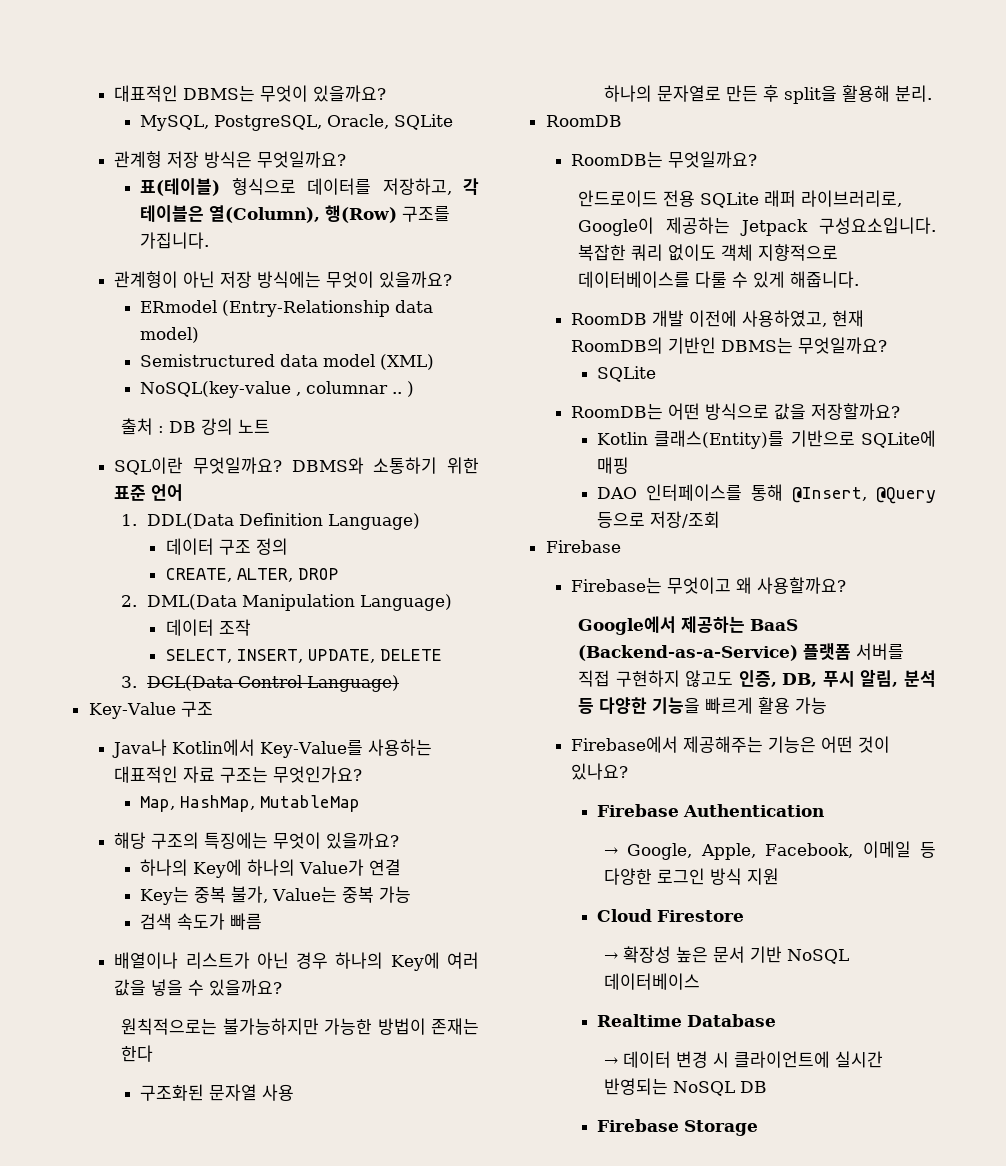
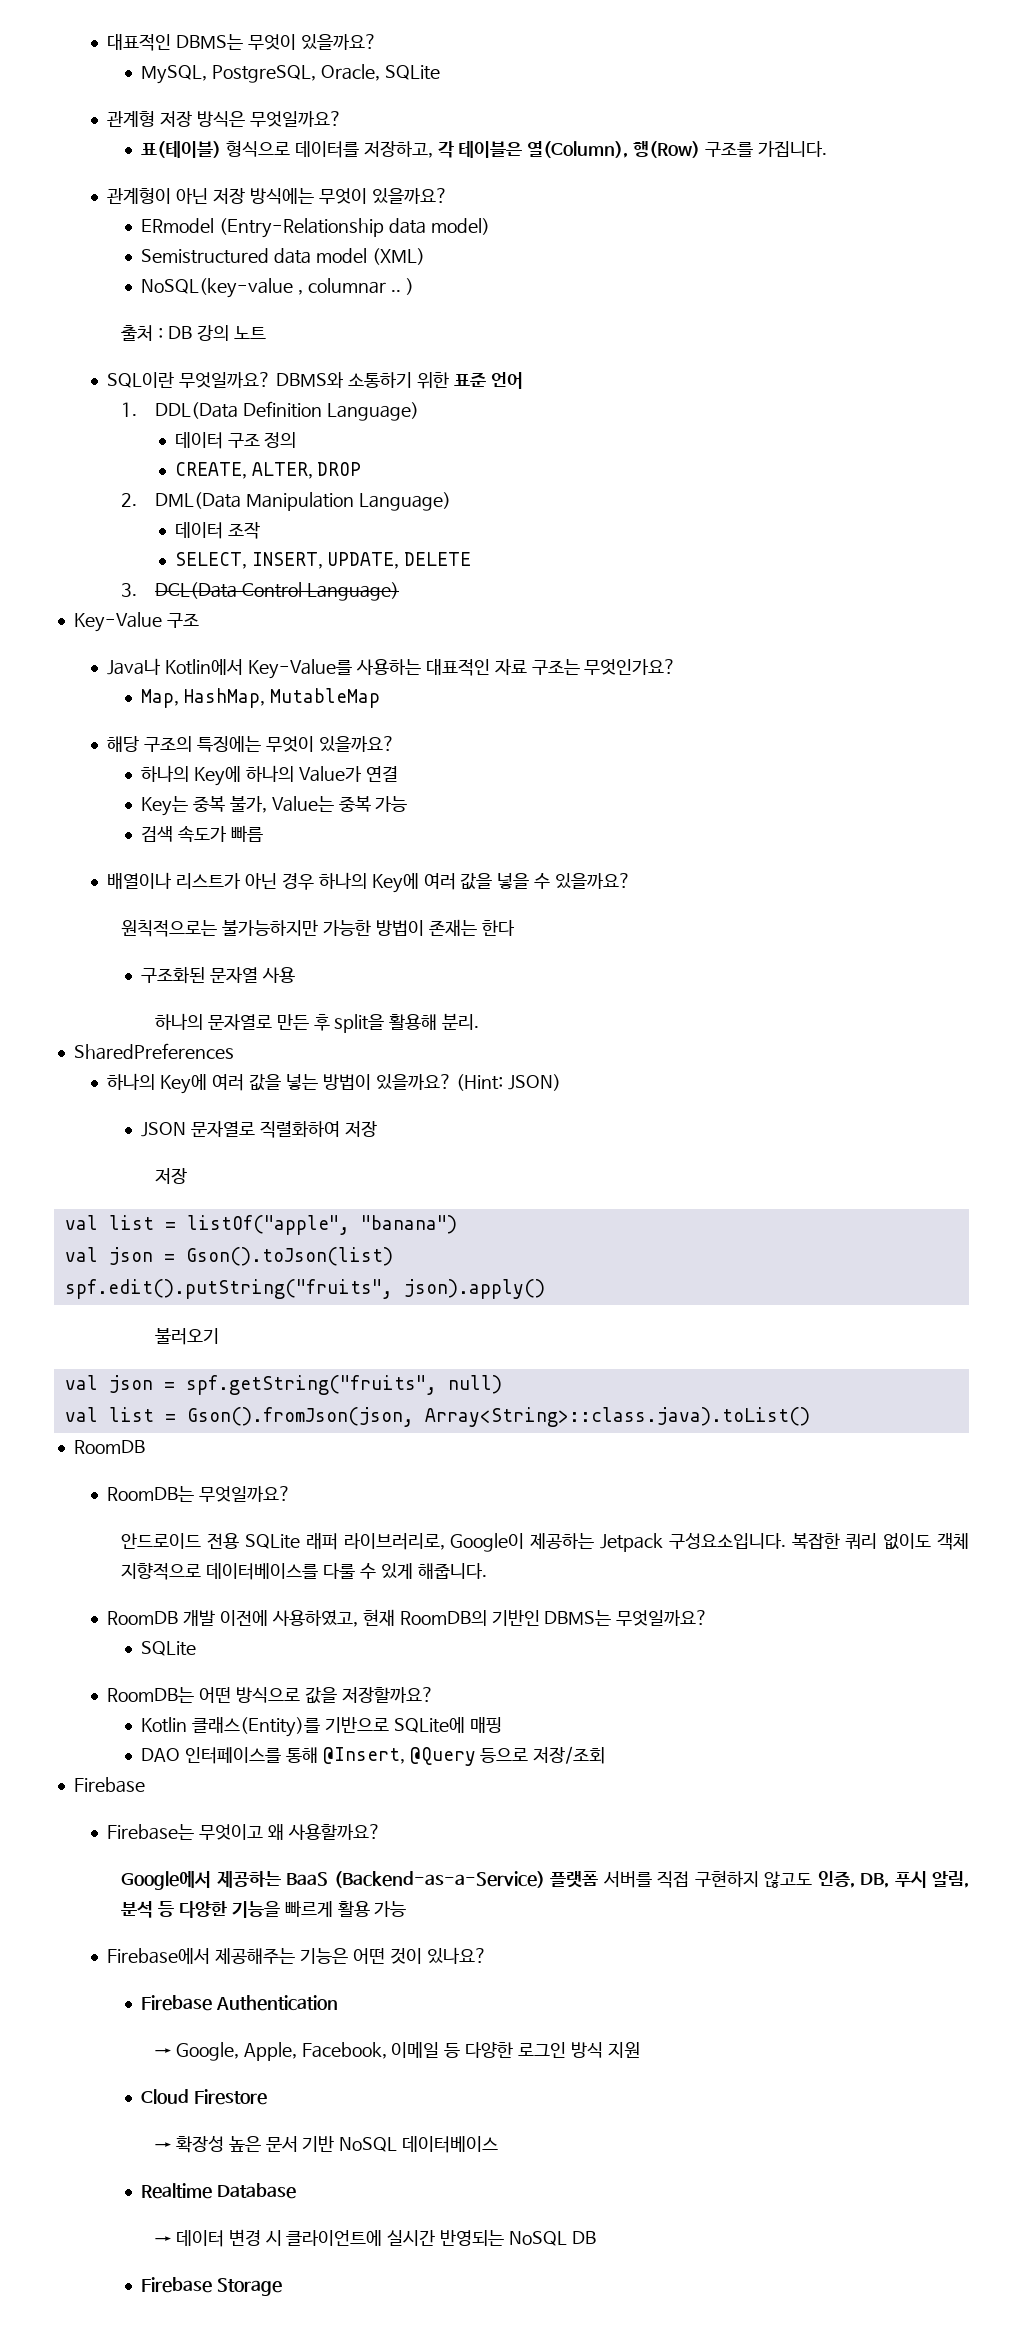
(933, 93) none -> [73,1043,234,1060] [107,1073,562,1094] [141,1120,377,1138] [154,1168,187,1184] [64,1215,457,1235] [64,1247,393,1266] [64,1279,545,1299] [154,1328,219,1345] [64,1375,502,1395] [64,1407,810,1427] // SharedPreferences // 하나의 Key에 여러 값을 넣는 방법이 있을까요? (Hint: JSON) // JSON 문자열로 직렬화하여 저장 // 저장 // val list = listOf("apple", "banana") // val json = Gson().toJson(list) // spf.edit().putString("fruits", json).apply() // 불러오기 // val json = spf.getString("fruits", null) // val list = Gson().fromJson(json, Array<String>::class.java).toList()

